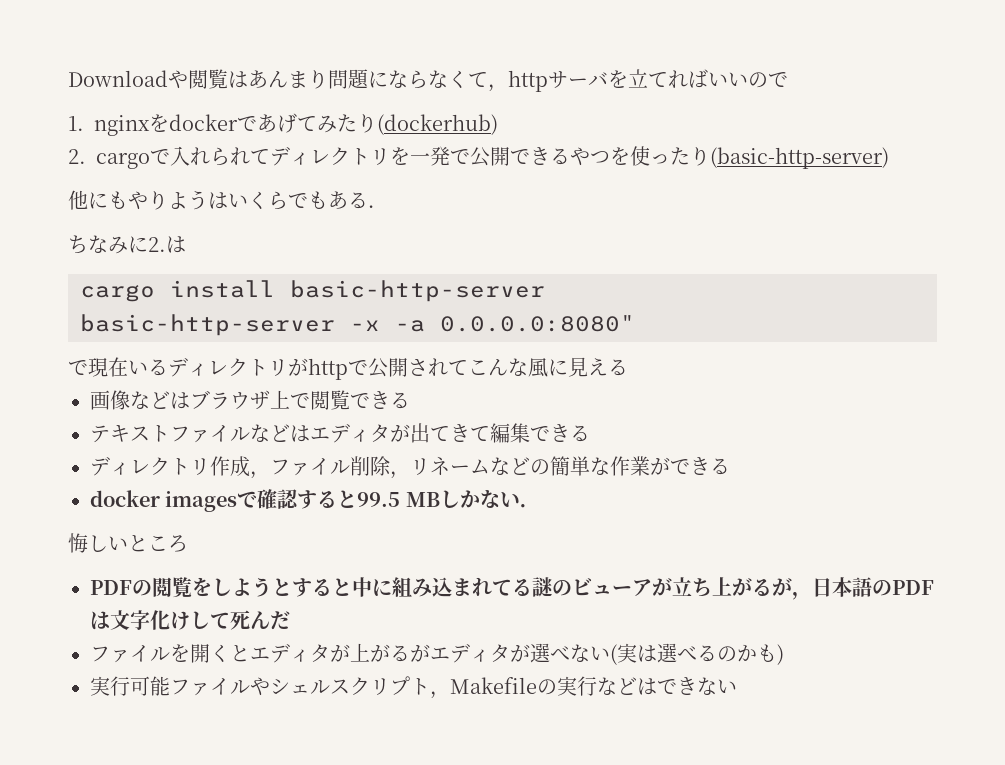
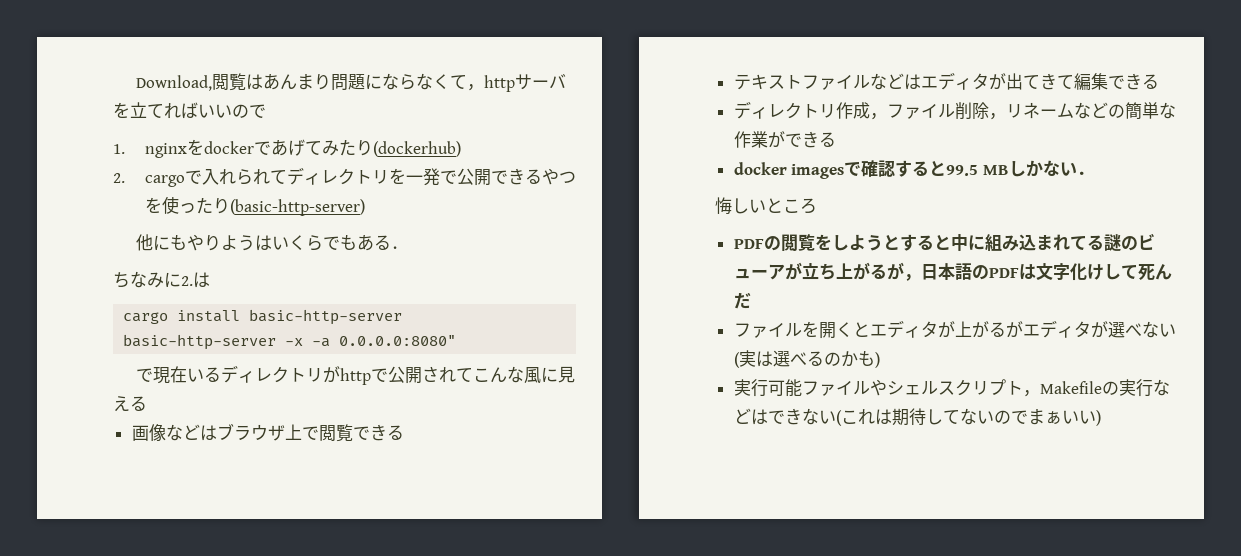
[68,70,188,89] Downloadや -> [136,75,213,91] Download,
(737, 686) none -> [835,408,1101,426] (これは期待してないのでまぁいい)

